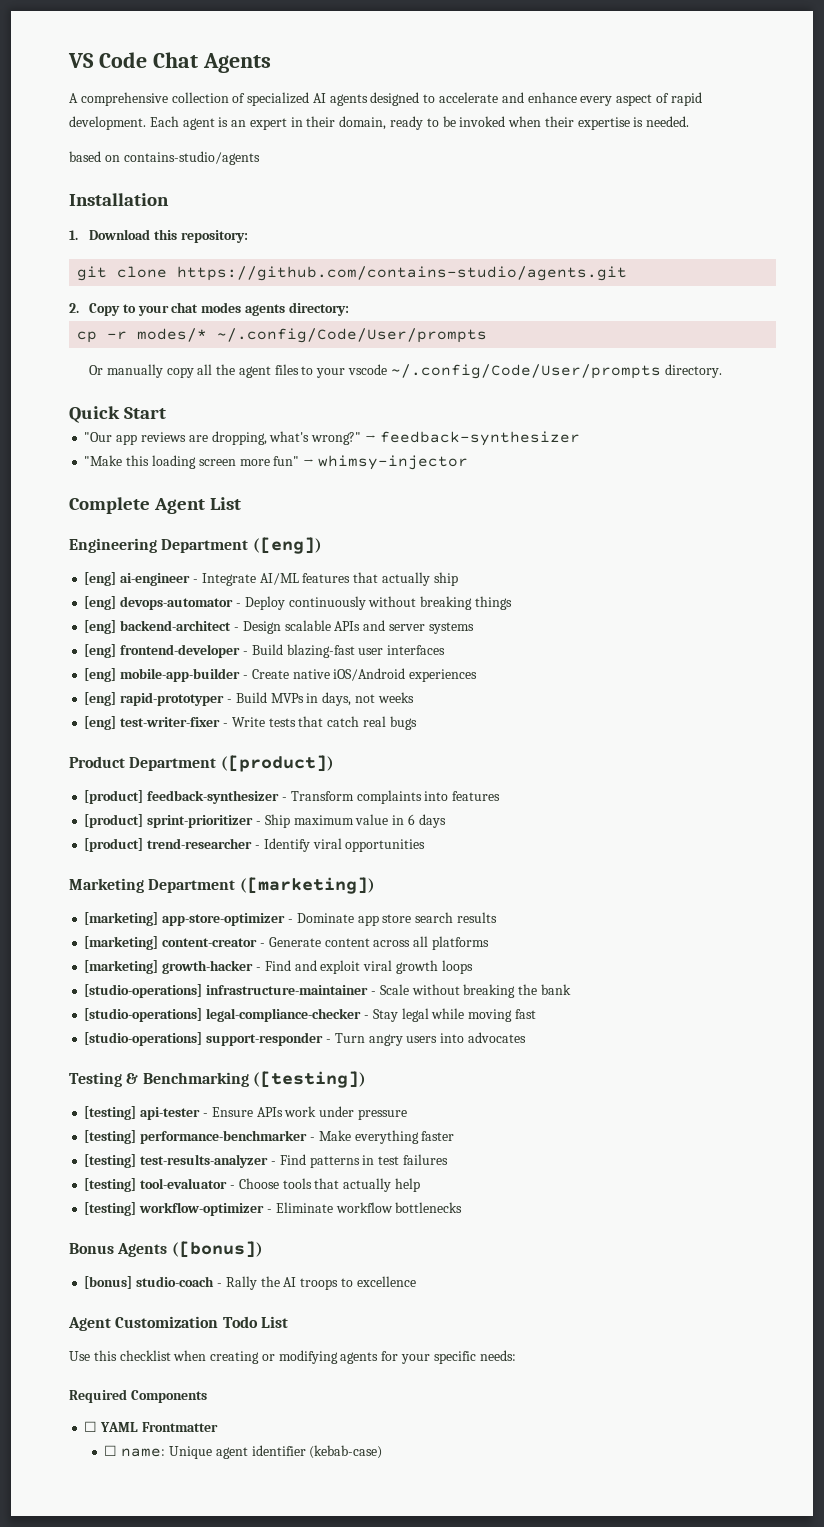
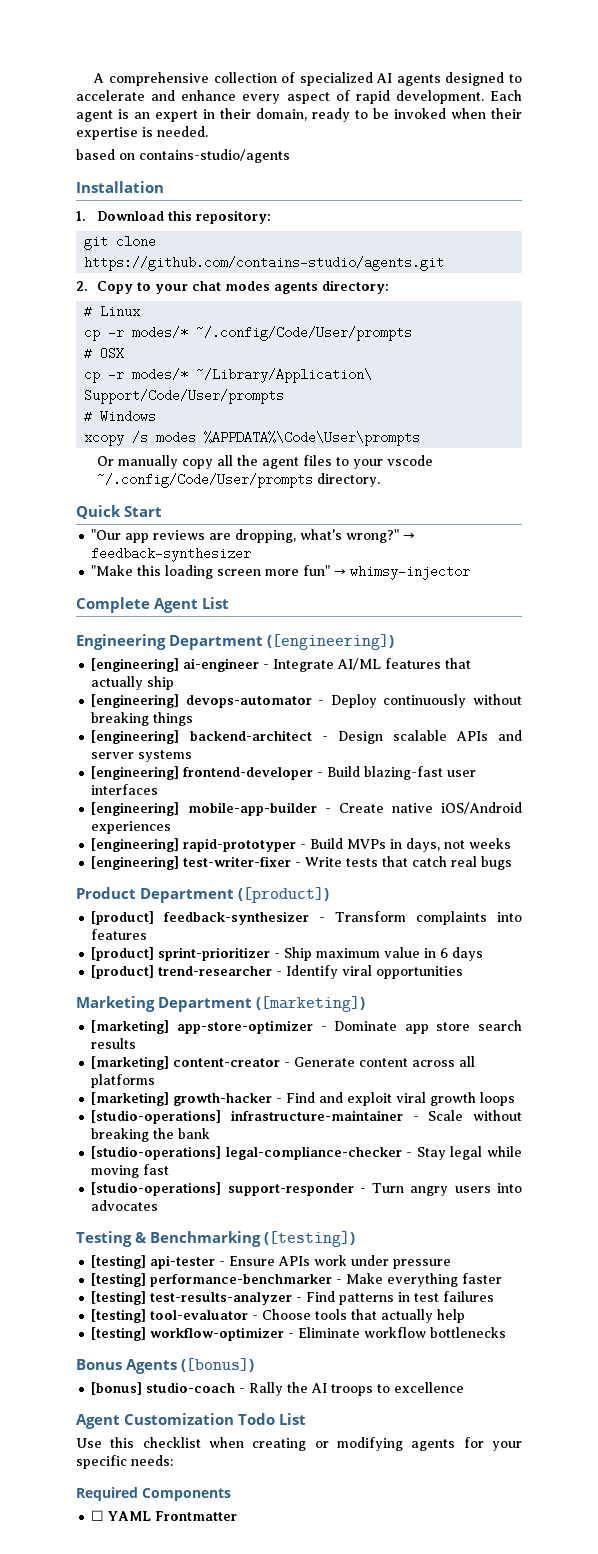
[68,52,271,73] VS Code Chat Agents // -> (93, 78) none
(349, 309) none -> [84,305,141,318] // # Linux
(488, 335) none -> [84,347,125,360] [84,368,373,383] [84,389,285,404] [84,410,157,423] [84,431,421,446] // # OSX // cp -r modes/* ~/Library/Application\ Support/Code/User/prompts // # Windows // xcopy /s modes %APPDATA%\Code\User\prompts
[252,537,322,554] [84,572,117,586] ([eng]) // [eng] -> [267,634,394,650] [91,658,180,672] ([engineering]) // [engineering]
[84,596,117,610] [eng] -> [91,694,180,708] [engineering]
[84,620,117,634] [eng] -> [91,730,180,744] [engineering]
[84,644,117,658] [eng] -> [91,766,180,780] [engineering]
[84,668,117,682] [eng] -> [91,802,180,816] [engineering]
[84,692,117,706] [eng] -> [91,838,180,852] [engineering]
[84,716,117,730] [eng] -> [91,856,180,870] [engineering]
[104,1445,383,1459] // ☐ name: Unique agent identifier (kebab-case) -> (238, 1516) none

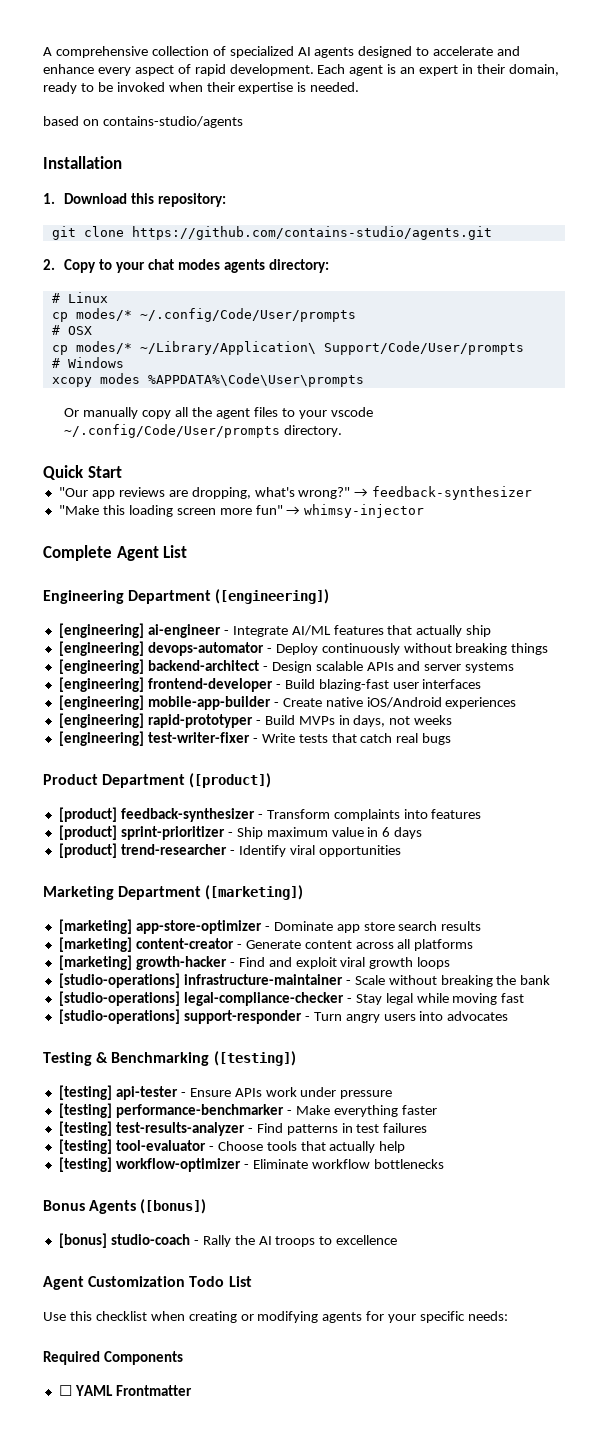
[108,326,125,339] -r -> (68, 317) none
[108,368,125,381] -r -> (68, 350) none
[132,431,149,444] /s -> (92, 382) none

